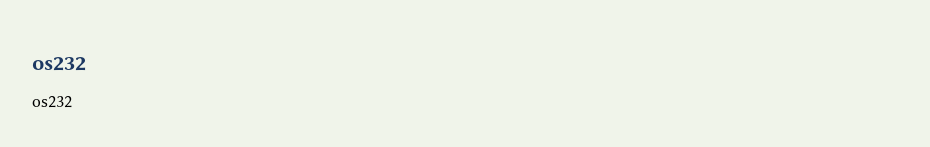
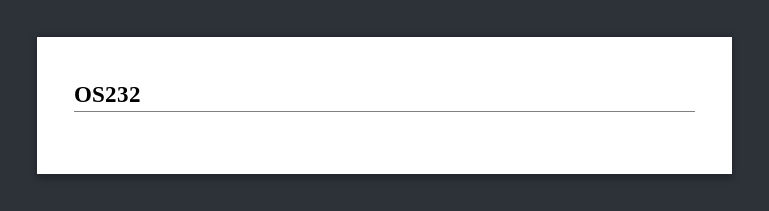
[32,57,86,71] [32,96,72,108] os232 // os232 -> [74,87,141,102] OS232

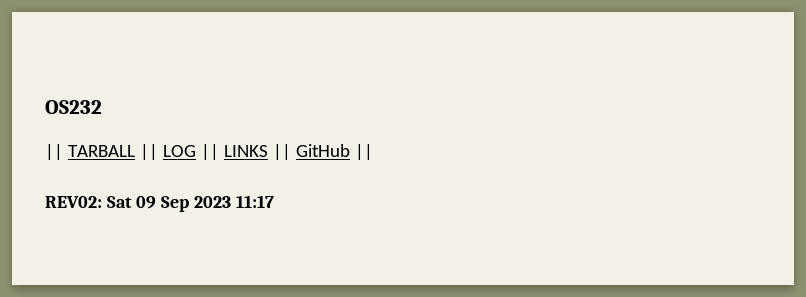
(141, 94) none -> [45,144,373,160] [45,195,274,212] // || TARBALL || LOG || LINKS || GitHub || // REV02: Sat 09 Sep 2023 11:17

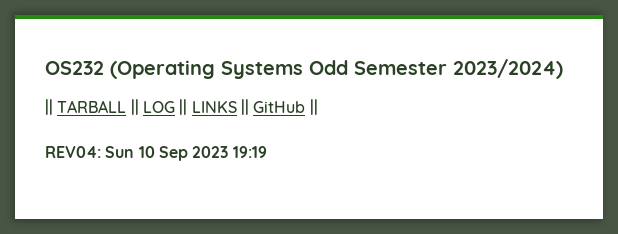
(102, 107) none -> [110,59,563,79] (Operating Systems Odd Semester 2023/2024)
[45,196,157,209] REV02: Sat 09 -> [45,146,155,158] REV04: Sun 10
[235,195,274,208] 11:17 -> [232,146,267,158] 19:19

